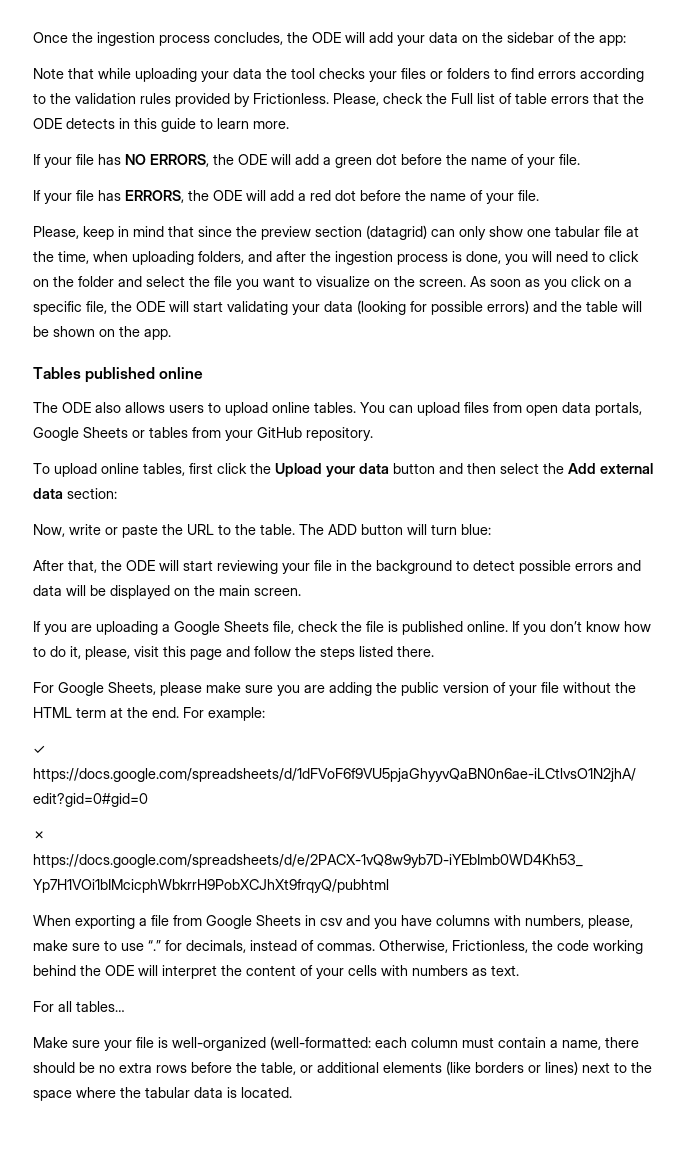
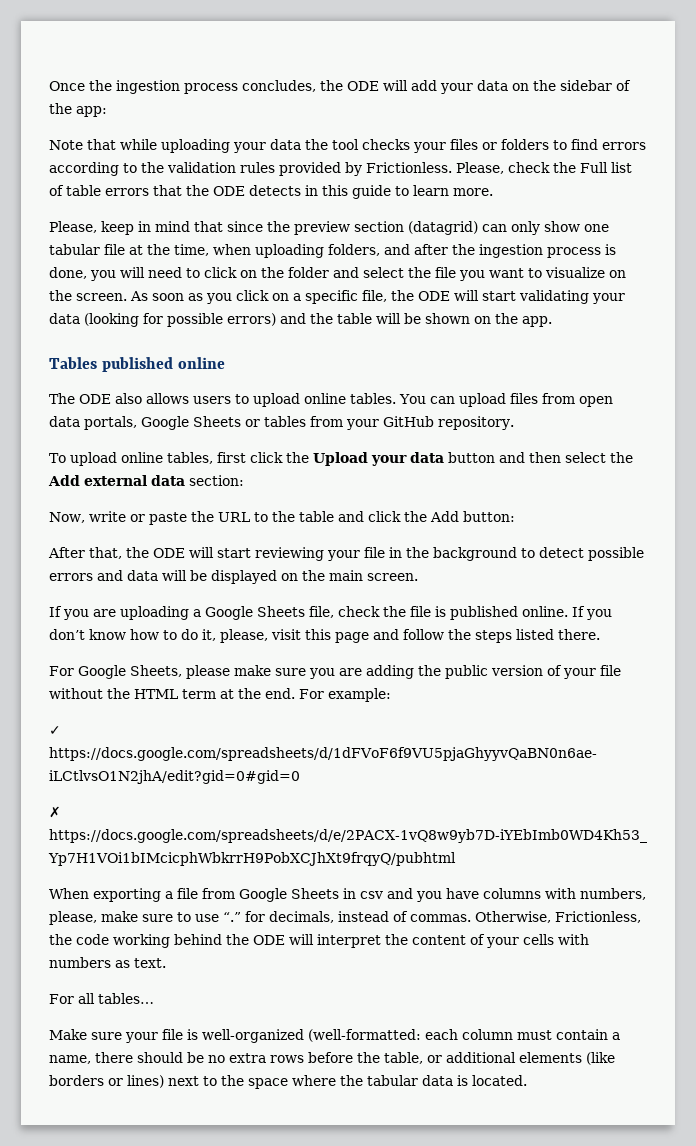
[33,154,580,168] [33,190,539,204] // If your file has NO ERRORS, the ODE will add a green dot before the name of your file. // If your file has ERRORS, the ODE will add a red dot before the name of your file. -> (493, 192) none
[260,524,491,535] table. The ADD button will turn blue: -> [298,511,515,522] table and click the Add button:

